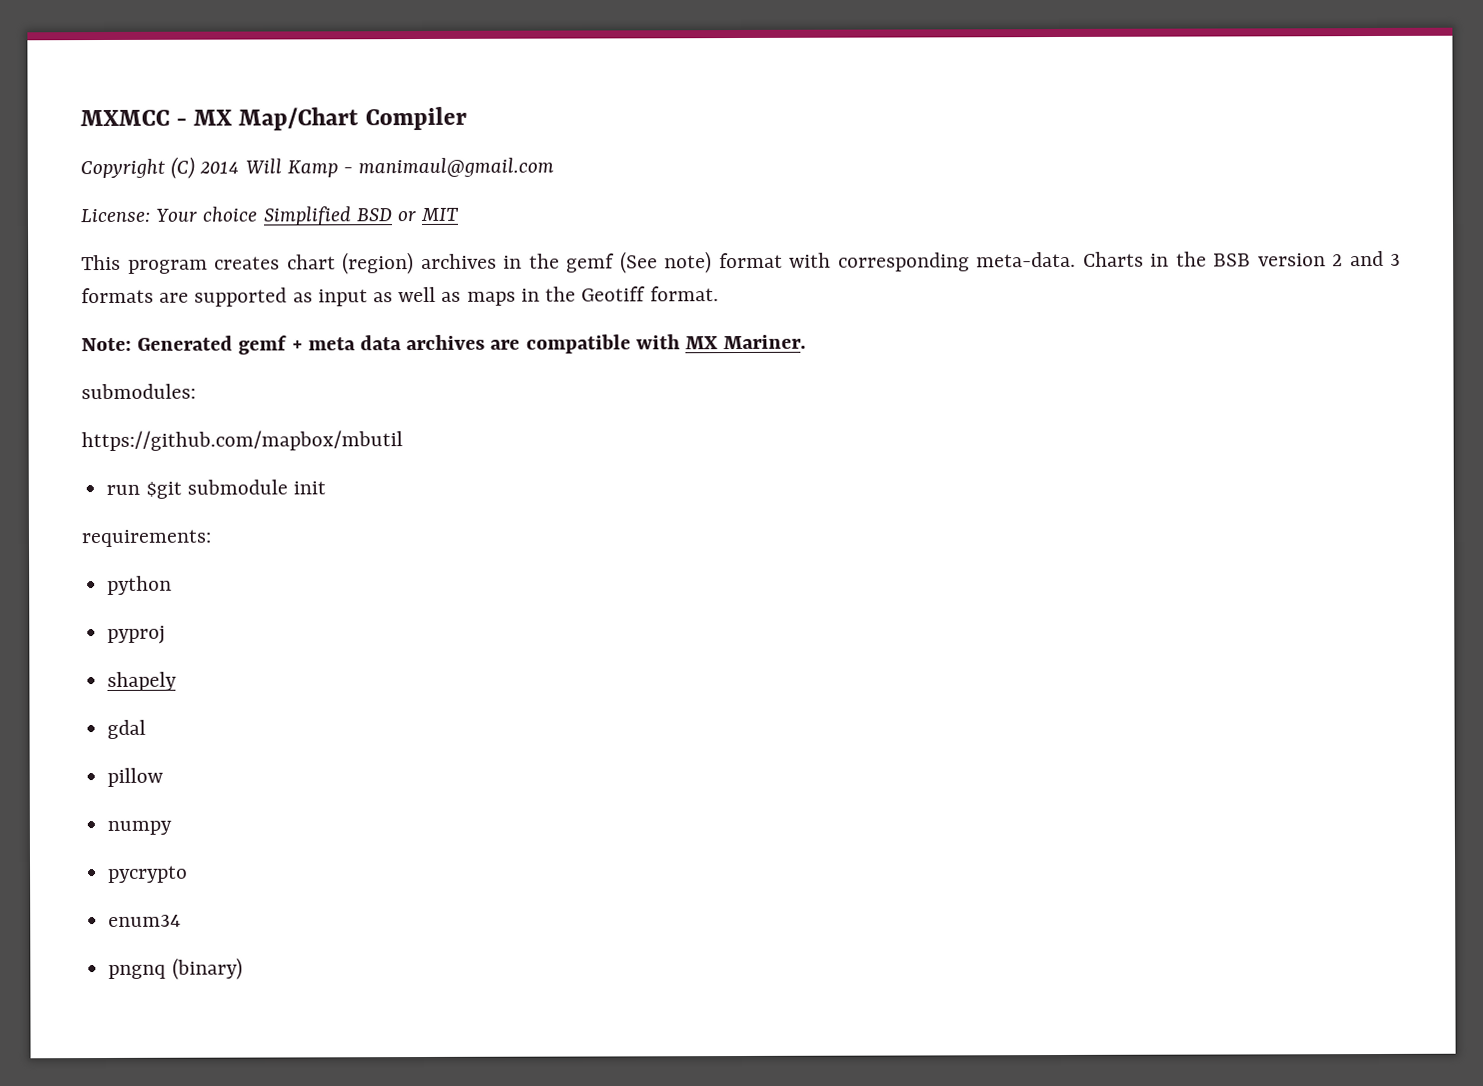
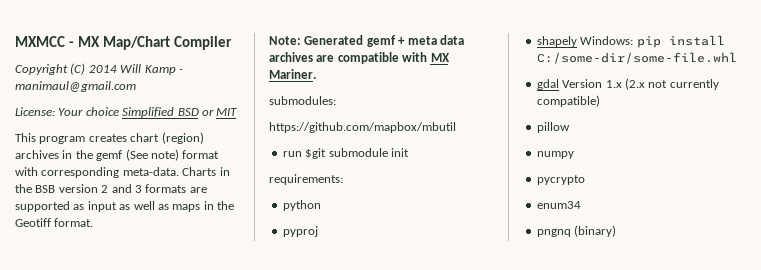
[107,719,147,739] // gdal -> [580,35,725,48] [536,52,737,64] [536,78,719,90] [536,95,600,107] Windows: pip install C:/some-dir/some-file.whl // gdal Version 1.x (2.x not currently compatible)

